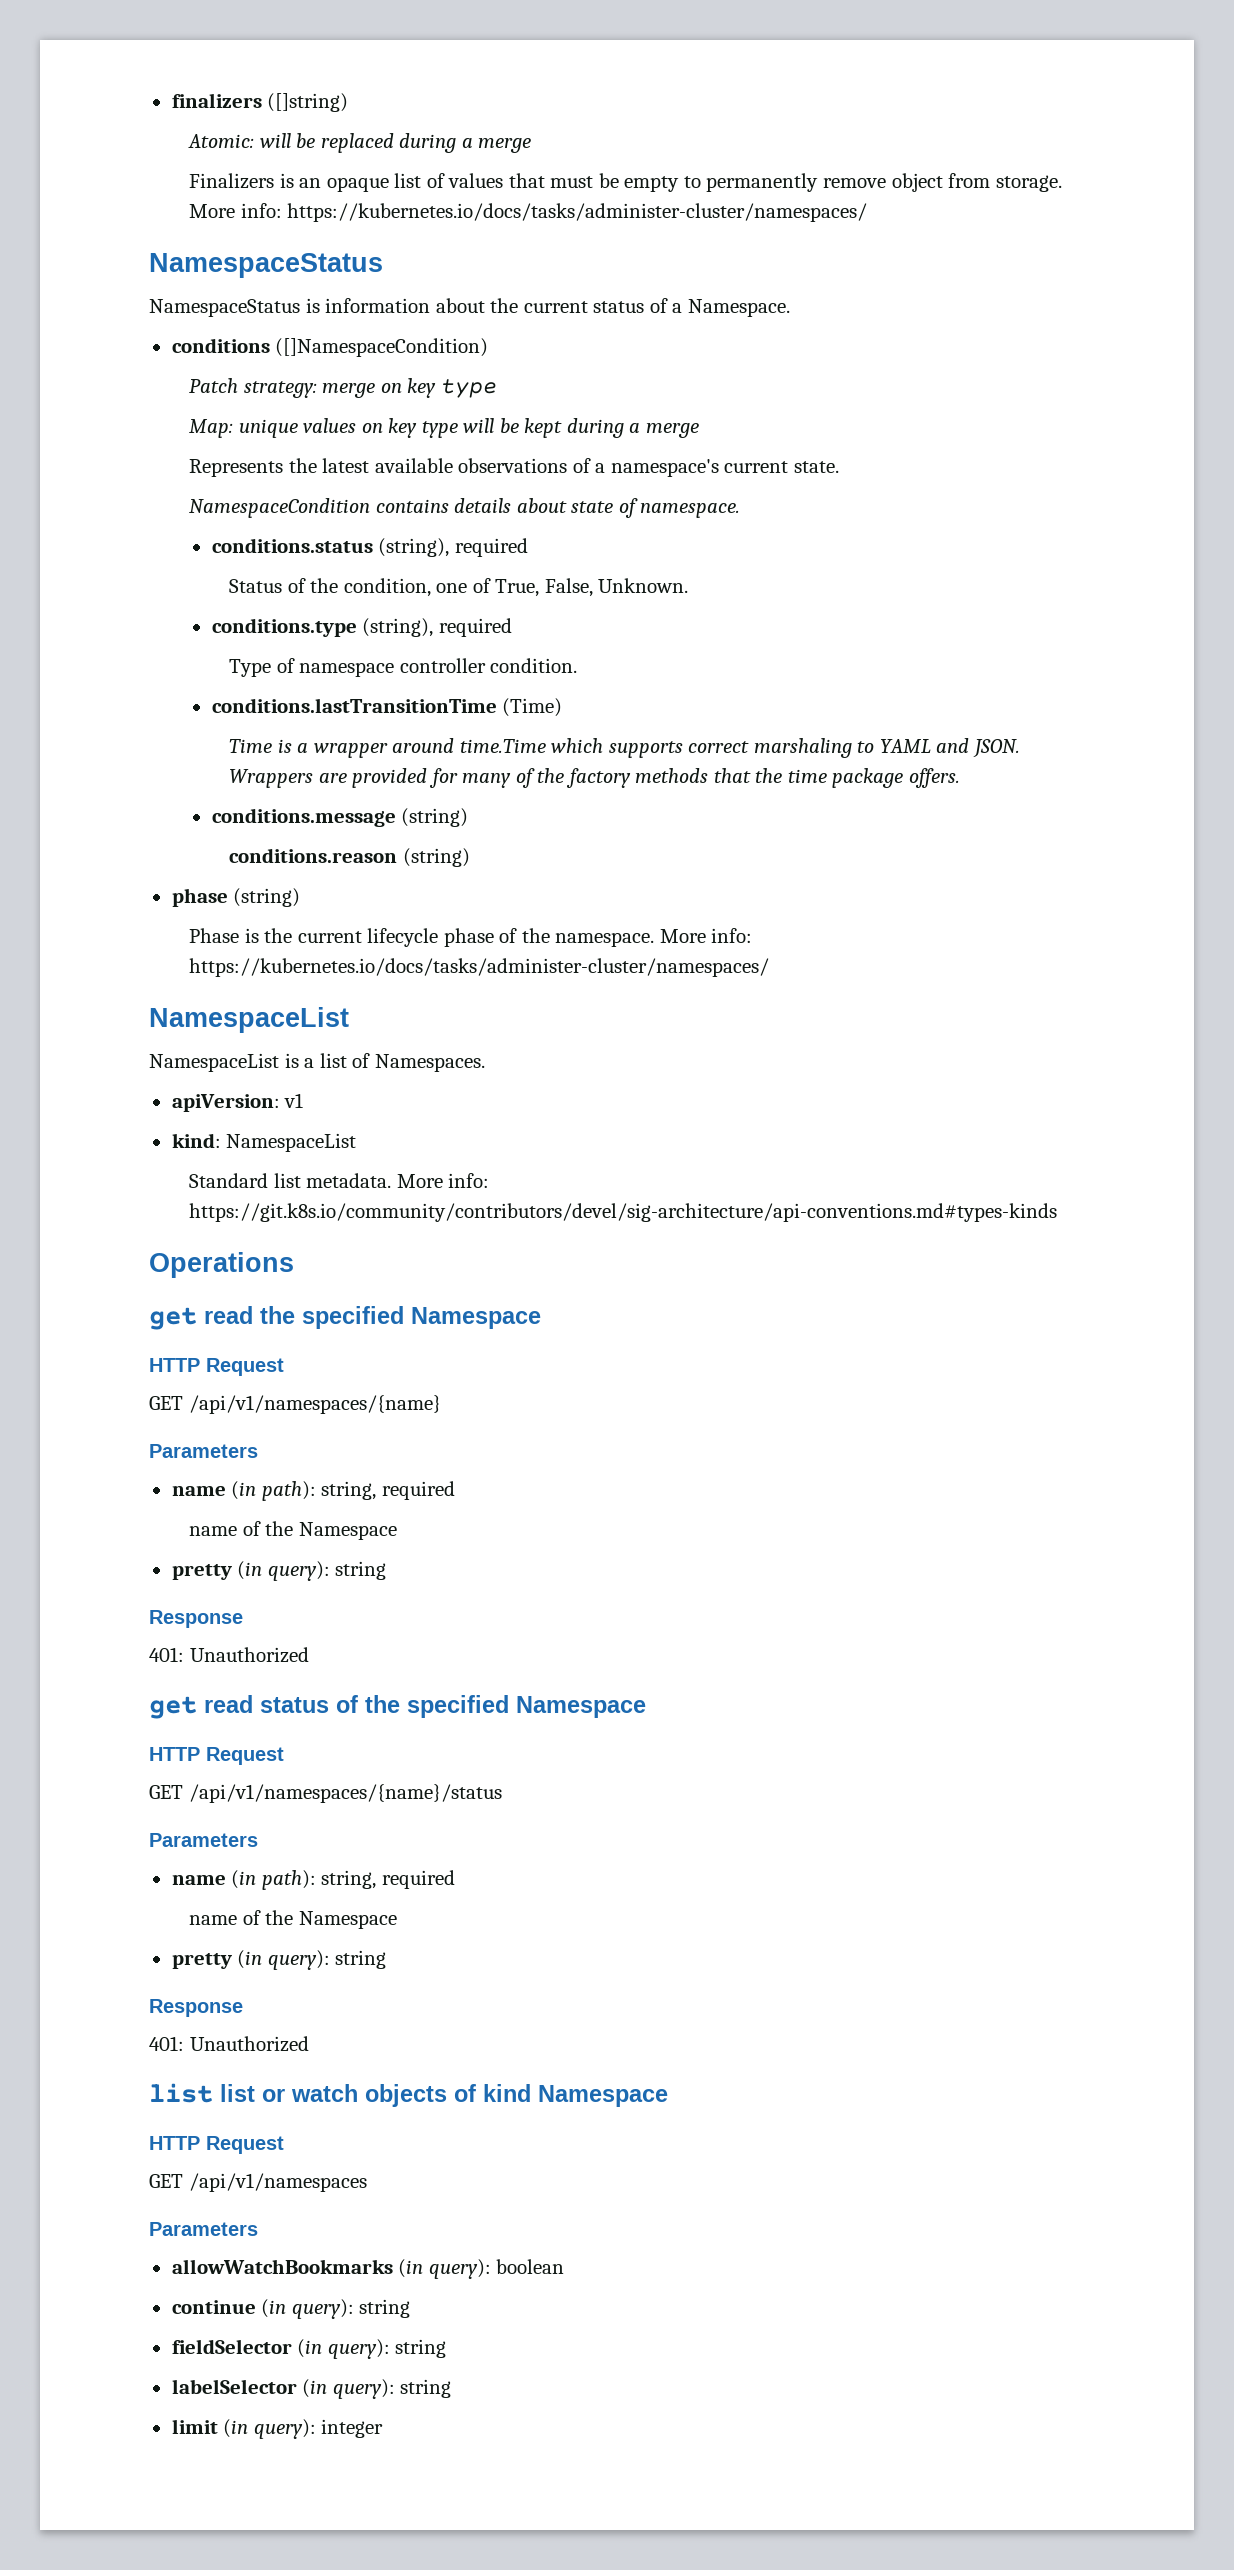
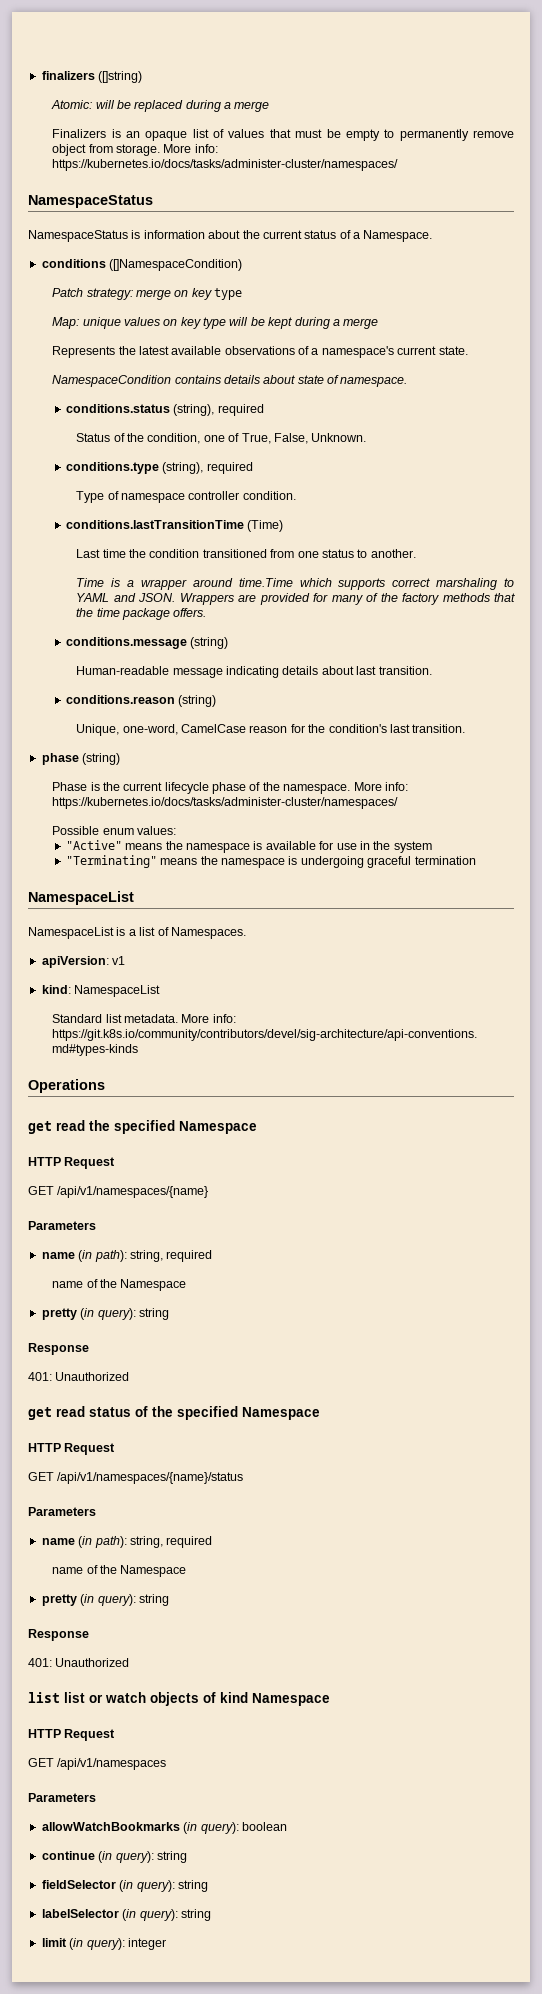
(563, 707) none -> [76,549,416,558] // Last time the condition transitioned from one status to another.
[229,848,470,867] conditions.reason (string) -> [76,666,432,678] [65,695,217,707] [76,724,466,736] Human-readable message indicating details about last transition. // conditions.reason (string) // Unique, one-word, CamelCase reason for the condition's last transition.
(770, 967) none -> [52,826,176,835] [65,840,432,853] [65,855,476,868] // Possible enum values: // "Active" means the namespace is available for use in the system // "Terminating" means the namespace is undergoing graceful termination

